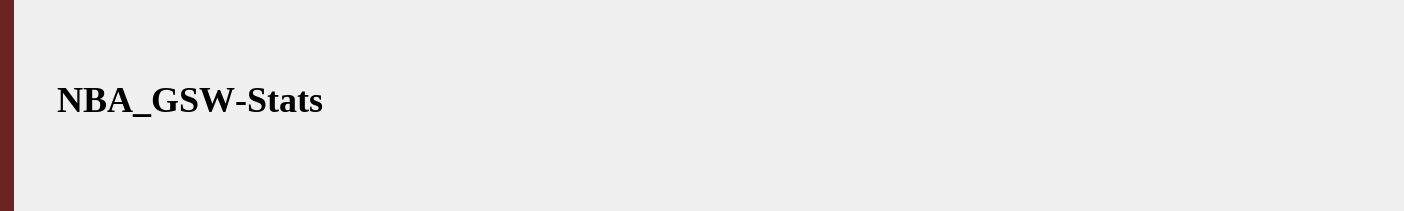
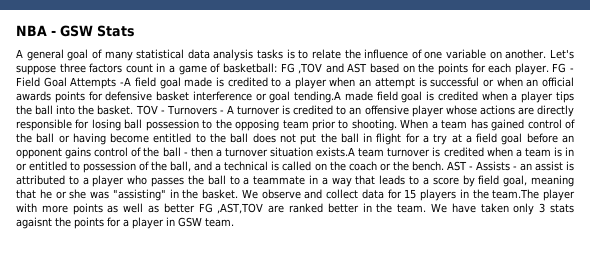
[57,88,323,117] NBA_GSW-Stats -> [16,25,135,37] [16,49,575,61] [16,63,574,75] [16,77,574,89] [16,91,574,103] [16,105,575,117] [16,119,576,131] [16,133,575,145] [16,147,575,159] [16,161,575,173] [16,175,574,187] [16,189,575,201] [16,203,574,215] [16,217,234,229] NBA - GSW Stats // A general goal of many statistical data analysis tasks is to relate the influence of one variable on another. Let's suppose three factors count in a game of basketball: FG ,TOV and AST based on the points for each player. FG - Field Goal Attempts -A field goal made is credited to a player when an attempt is successful or when an official awards points for defensive basket interference or goal tending.A made field goal is credited when a player tips the ball into the basket. TOV - Turnovers - A turnover is credited to an offensive player whose actions are directly responsible for losing ball possession to the opposing team prior to shooting. When a team has gained control of the ball or having become entitled to the ball does not put the ball in flight for a try at a field goal before an opponent gains control of the ball - then a turnover situation exists.A team turnover is credited when a team is in or entitled to possession of the ball, and a technical is called on the coach or the bench. AST - Assists - an assist is attributed to a player who passes the ball to a teammate in a way that leads to a score by field goal, meaning that he or she was "assisting" in the basket. We observe and collect data for 15 players in the team.The player with more points as well as better FG ,AST,TOV are ranked better in the team. We have taken only 3 stats agaisnt the points for a player in GSW team.

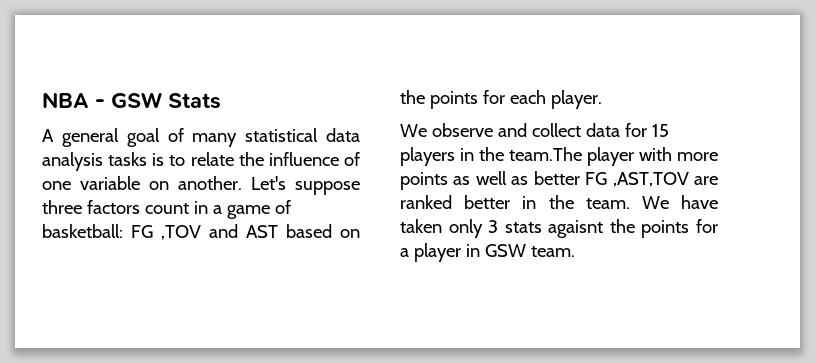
[552,63,574,73] [16,77,574,89] [16,91,574,103] [16,105,575,117] [16,119,576,131] [16,133,575,145] [16,147,575,159] [16,161,575,173] [16,175,574,187] [16,189,238,201] FG - Field Goal Attempts -A field goal made is credited to a player when an attempt is successful or when an official awards points for defensive basket interference or goal tending.A made field goal is credited when a player tips the ball into the basket. TOV - Turnovers - A turnover is credited to an offensive player whose actions are directly responsible for losing ball possession to the opposing team prior to shooting. When a team has gained control of the ball or having become entitled to the ball does not put the ball in flight for a try at a field goal before an opponent gains control of the ball - then a turnover situation exists.A team turnover is credited when a team is in or entitled to possession of the ball, and a technical is called on the coach or the bench. AST - Assists - an assist is attributed to a player who passes the ball to a teammate in a way that leads to a score by field goal, meaning that he or she was "assisting" in the basket. -> (602, 99) //

